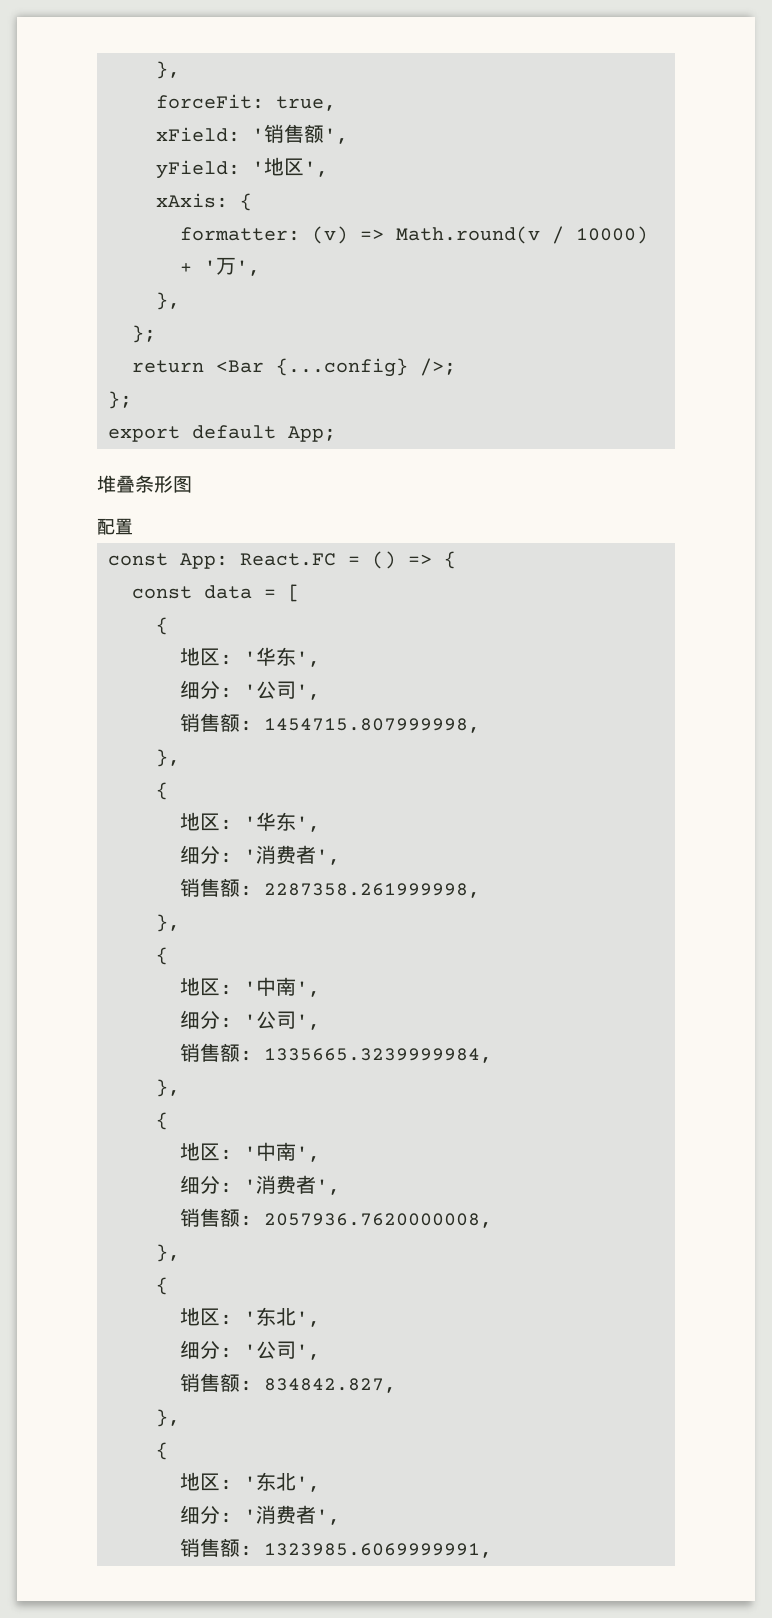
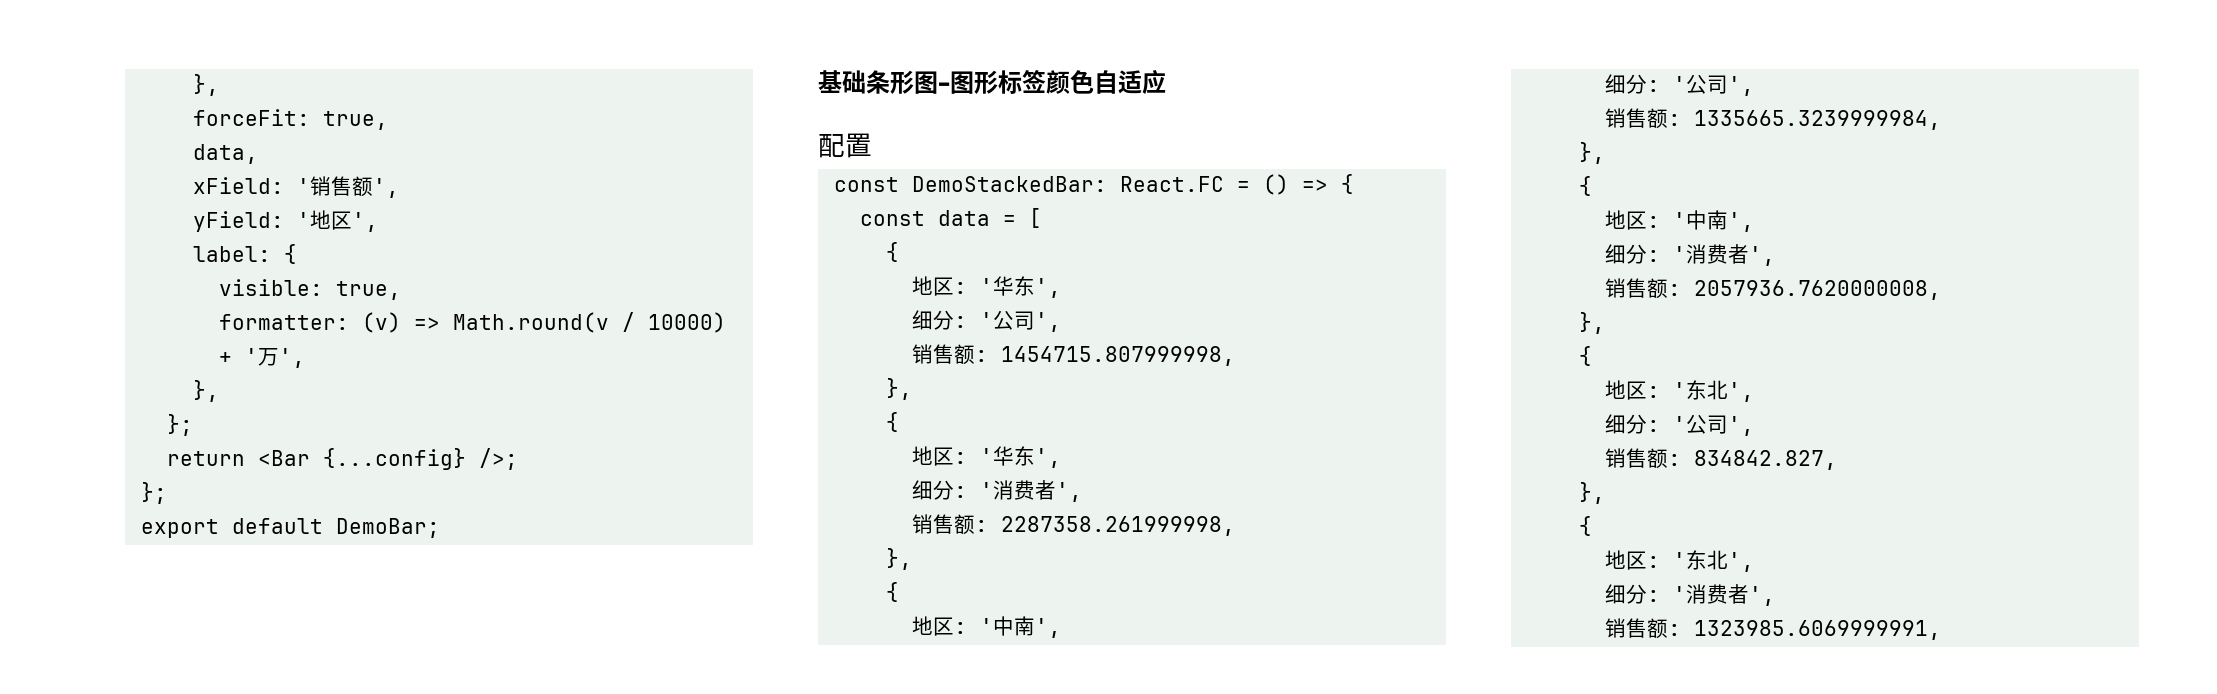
(336, 103) none -> [192,144,258,164] // data,
[155,193,252,211] xAxis: { -> [192,244,297,264] [218,279,401,300] label: { // visible: true,
[287,426,336,442] [97,475,135,493] App; // 堆叠 -> [335,518,440,538] [818,70,866,94] DemoBar; // 基础
(192, 484) none -> [938,70,1166,94] -图形标签颜色自适应
[179,553,228,569] App: -> [911,176,1107,192] DemoStackedBar:

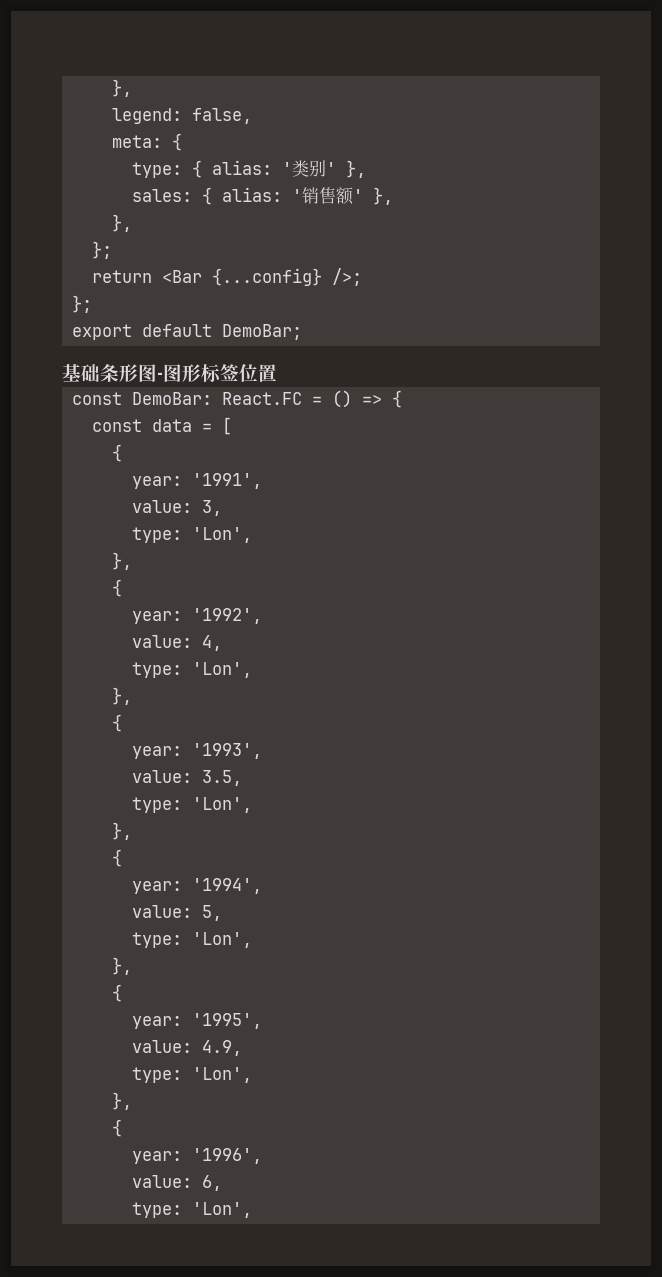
[192,74,219,96] [192,109,388,130] [192,144,258,164] [192,176,399,198] [192,210,378,232] [192,244,297,264] [218,279,401,300] [218,312,726,333] [218,348,305,368] }, // forceFit: true, // data, // xField: '销售额', // yField: '地区', // label: { // visible: true, // formatter: (v) => Math.round(v / 10000) + '万', -> [112,79,133,97] [112,108,253,124] [112,133,183,151] [132,160,367,178] [132,187,394,205] }, // legend: false, // meta: { // type: { alias: '类别' }, // sales: { alias: '销售额' },
[1046,70,1166,94] [818,134,845,158] 颜色自适应 // 配 -> [239,364,258,382] 位
[911,176,1107,192] DemoStackedBar: -> [132,392,213,405] DemoBar:
[911,276,1061,298] [911,310,1061,332] [911,344,1235,366] [885,378,912,400] [885,412,899,432] [911,446,1061,468] [911,480,1082,502] [911,514,1235,536] [885,548,912,570] [885,582,899,602] [911,616,1061,638] [1604,74,1754,96] [1604,108,1941,130] [1578,142,1605,164] [1578,176,1592,196] [1604,210,1754,232] [1604,244,1775,266] [1604,278,1941,300] [1578,312,1605,334] [1578,346,1592,366] [1604,380,1754,402] [1604,414,1754,436] [1604,448,1837,470] [1578,482,1605,504] [1578,516,1592,536] [1604,550,1754,572] [1604,584,1775,606] [1604,618,1941,640] 地区: '华东', // 细分: '公司', // 销售额: 1454715.807999998, // }, // { // 地区: '华东', // 细分: '消费者', // 销售额: 2287358.261999998, // }, // { // 地区: '中南', // 细分: '公司', // 销售额: 1335665.3239999984, // }, // { // 地区: '中南', // 细分: '消费者', // 销售额: 2057936.7620000008, // }, // { // 地区: '东北', // 细分: '公司', // 销售额: 834842.827, // }, // { // 地区: '东北', // 细分: '消费者', // 销售额: 1323985.6069999991, -> [132,473,263,489] [132,500,223,516] [132,527,253,543] [112,552,133,570] [112,579,123,597] [132,608,263,624] [132,635,223,651] [132,662,253,678] [112,687,133,705] [112,714,123,732] [132,743,263,759] [132,770,243,786] [132,797,253,813] [112,822,133,840] [112,849,123,867] [132,878,263,894] [132,905,223,921] [132,932,253,948] [112,957,133,975] [112,984,123,1002] [132,1013,263,1029] [132,1040,243,1056] [132,1067,253,1083] [112,1092,133,1110] [112,1119,123,1137] [132,1148,263,1164] [132,1175,223,1191] [132,1202,253,1218] year: '1991', // value: 3, // type: 'Lon', // }, // { // year: '1992', // value: 4, // type: 'Lon', // }, // { // year: '1993', // value: 3.5, // type: 'Lon', // }, // { // year: '1994', // value: 5, // type: 'Lon', // }, // { // year: '1995', // value: 4.9, // type: 'Lon', // }, // { // year: '1996', // value: 6, // type: 'Lon',

